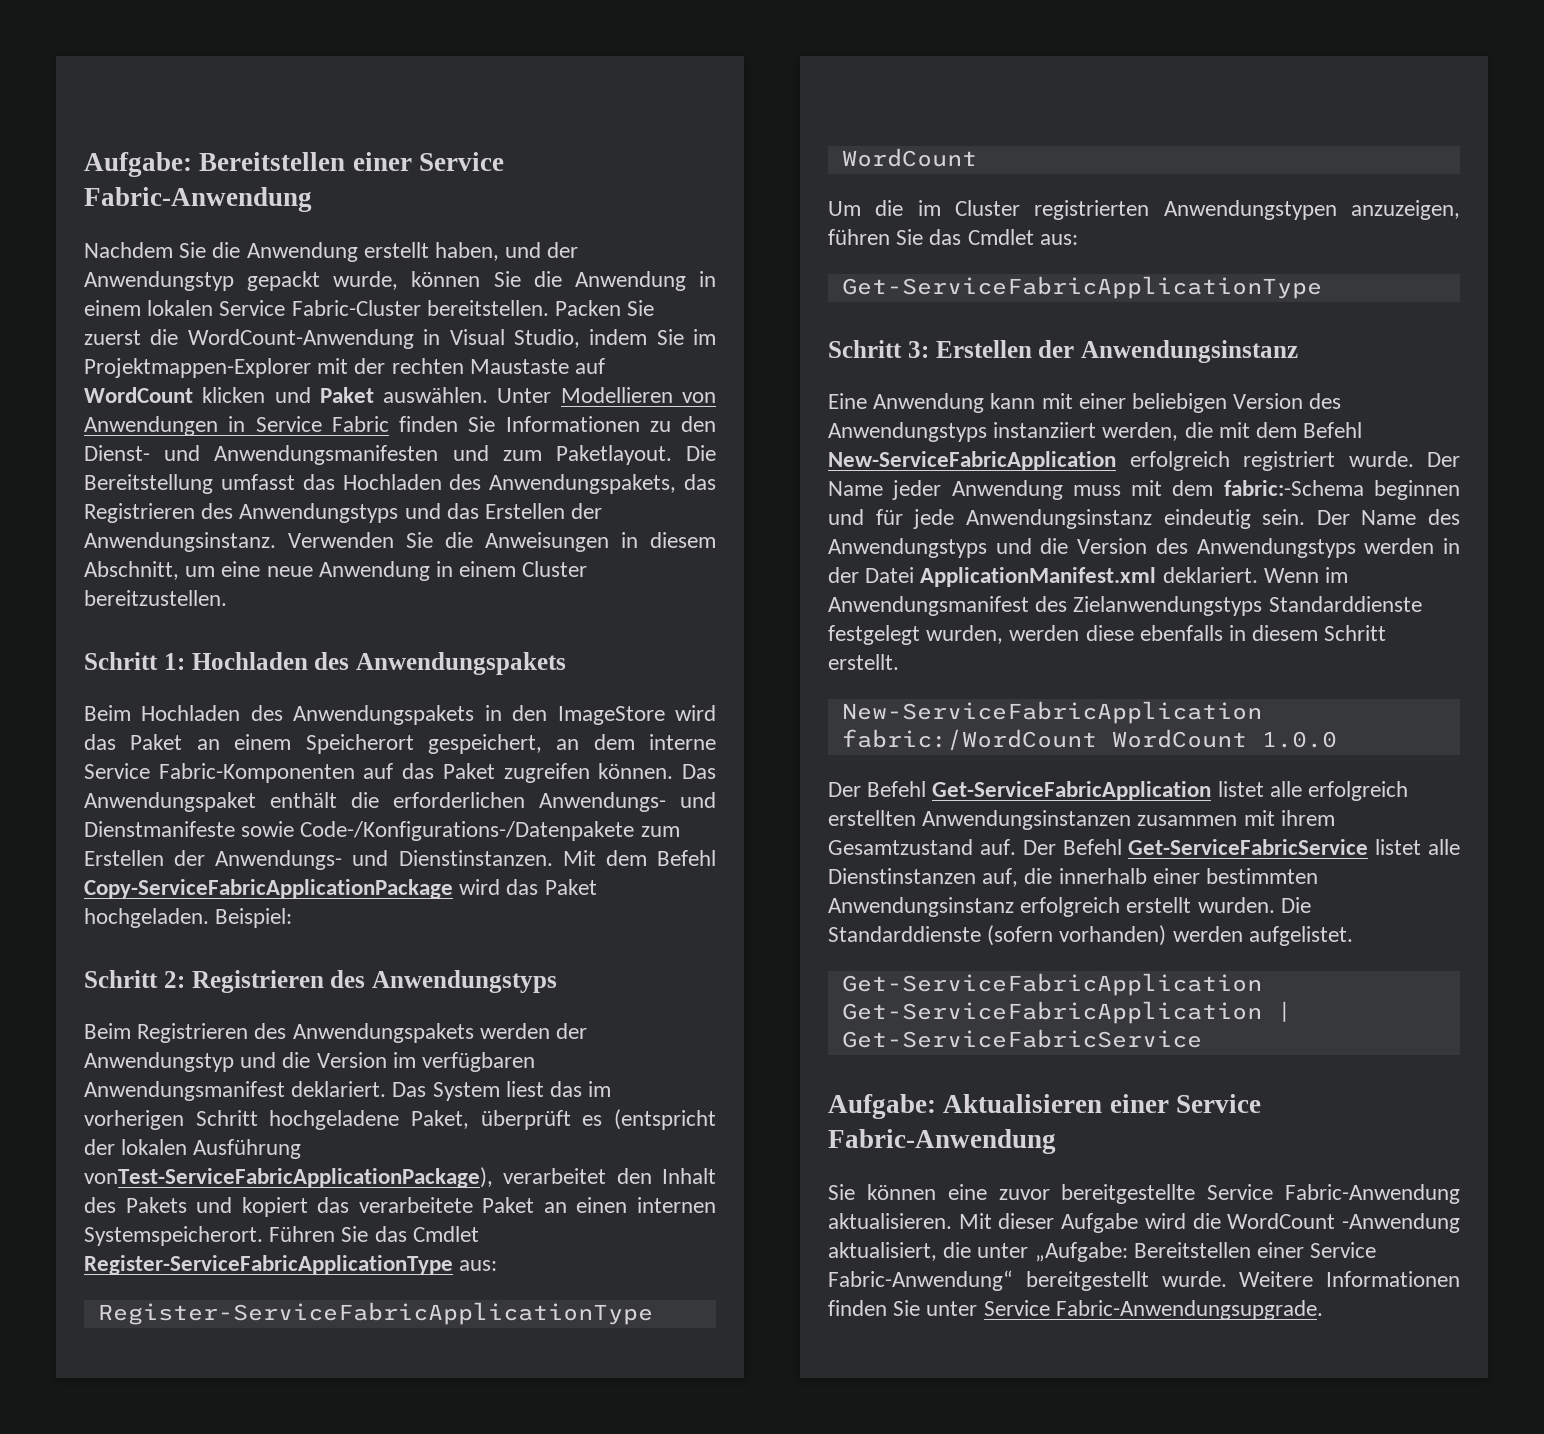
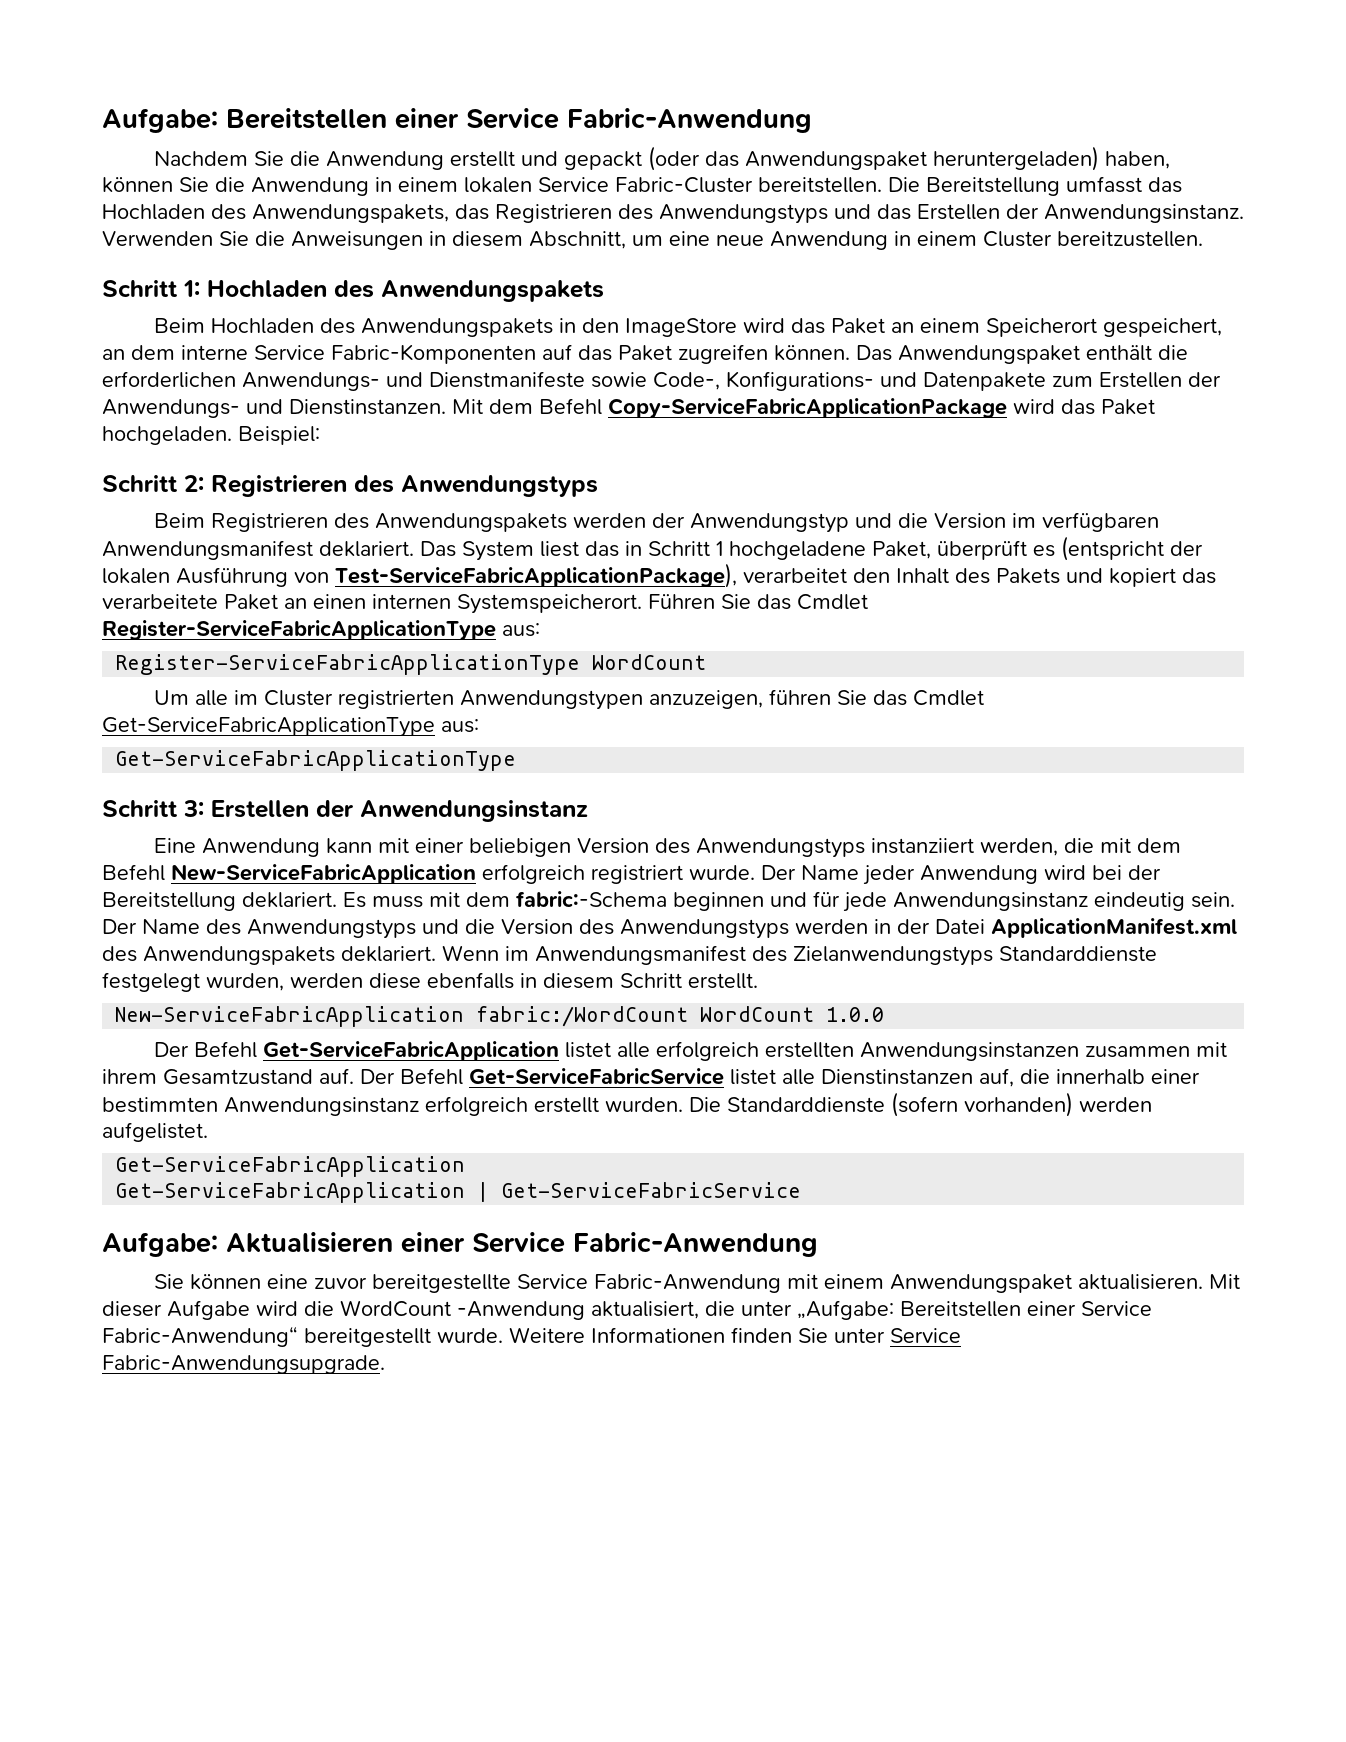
[435,242,579,261] [84,271,399,291] haben, und der Anwendungstyp gepackt wurde, -> [520,146,1170,171] und gepackt (oder das Anwendungspaket heruntergeladen) haben,
[555,300,655,316] [84,329,716,349] [84,358,606,378] [84,387,716,403] [84,416,716,436] [84,445,672,465] Packen Sie zuerst die WordCount-Anwendung in Visual Studio, indem Sie im Projektmappen-Explorer mit der rechten Maustaste auf WordCount klicken und Paket auswählen. Unter Modellieren von Anwendungen in Service Fabric finden Sie Informationen zu den Dienst- und Anwendungsmanifesten und zum Paketlayout. -> (882, 185) none
[300,821,635,841] Code-/Konfigurations-/Datenpakete -> [653,371,1046,391] Code-, Konfigurations- und Datenpakete
[588,1081,612,1097] [84,1110,258,1130] im vorherigen Schritt -> [625,541,723,556] in Schritt 1
[84,1167,493,1188] vonTest-ServiceFabricApplicationPackage), -> [294,563,737,588] von Test-ServiceFabricApplicationPackage),
[875,200,904,216] die -> [194,690,228,706] alle
(1034, 237) none -> [102,717,435,737] Get-ServiceFabricApplicationType
(1063, 490) none -> [1044,865,1161,880] [102,892,366,911] wird bei der Bereitstellung deklariert. Es
(1157, 577) none -> [102,946,335,965] des Anwendungspakets
(1460, 1194) none -> [786,1274,1072,1293] mit einem Anwendungspaket

